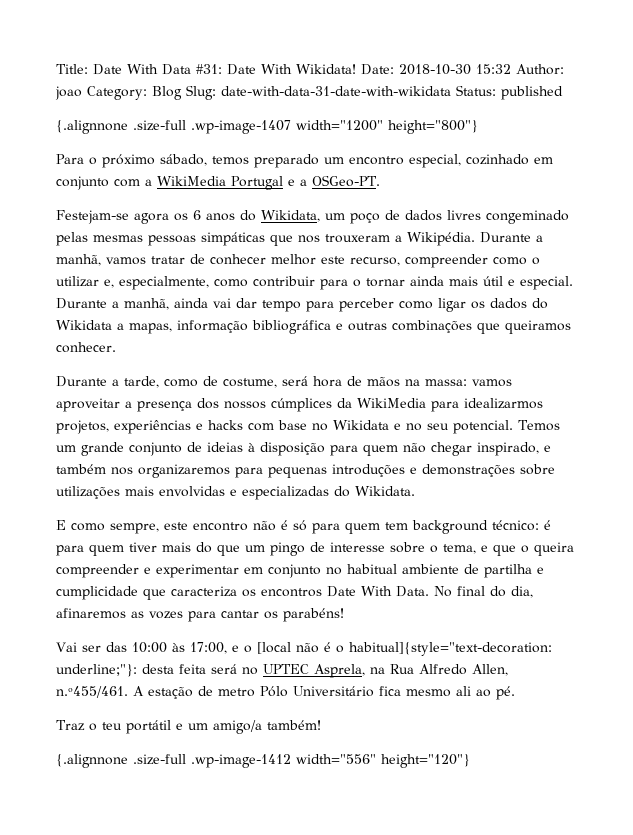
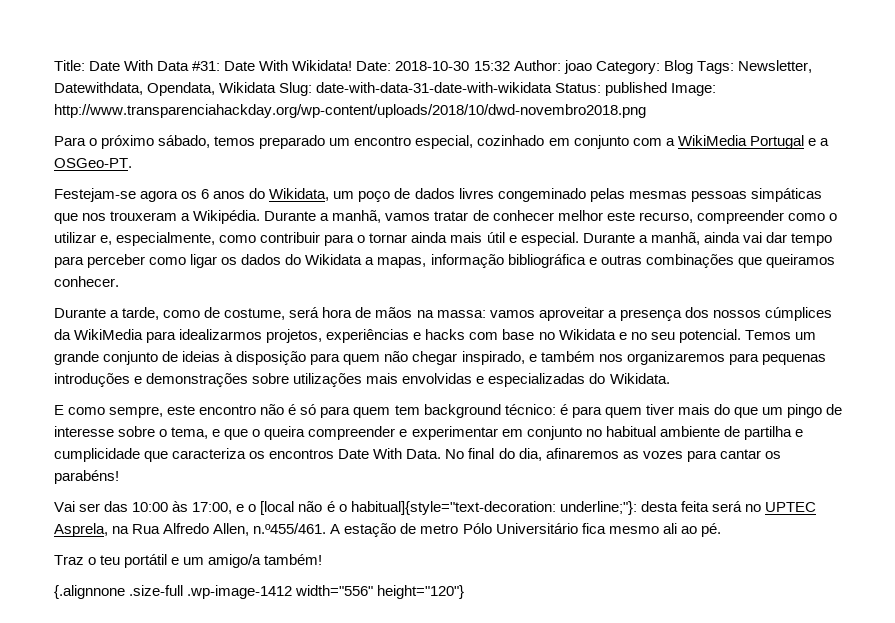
(182, 93) none -> [696,60,812,74] [54,82,277,96] Tags: Newsletter, Datewithdata, Opendata, Wikidata
[56,120,478,134] // {.alignnone .size-full .wp-image-1407 width="1200" height="800"} -> [671,83,717,96] [54,104,646,118] Image: http://www.transparenciahackday.org/wp-content/uploads/2018/10/dwd-novembro2018.png

